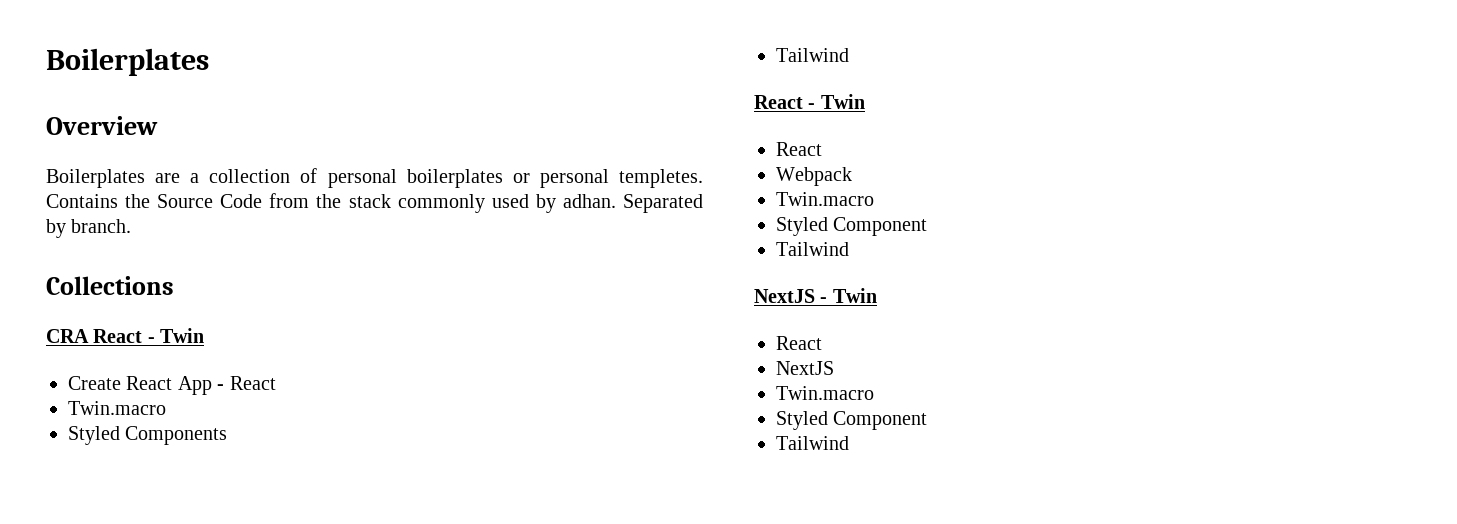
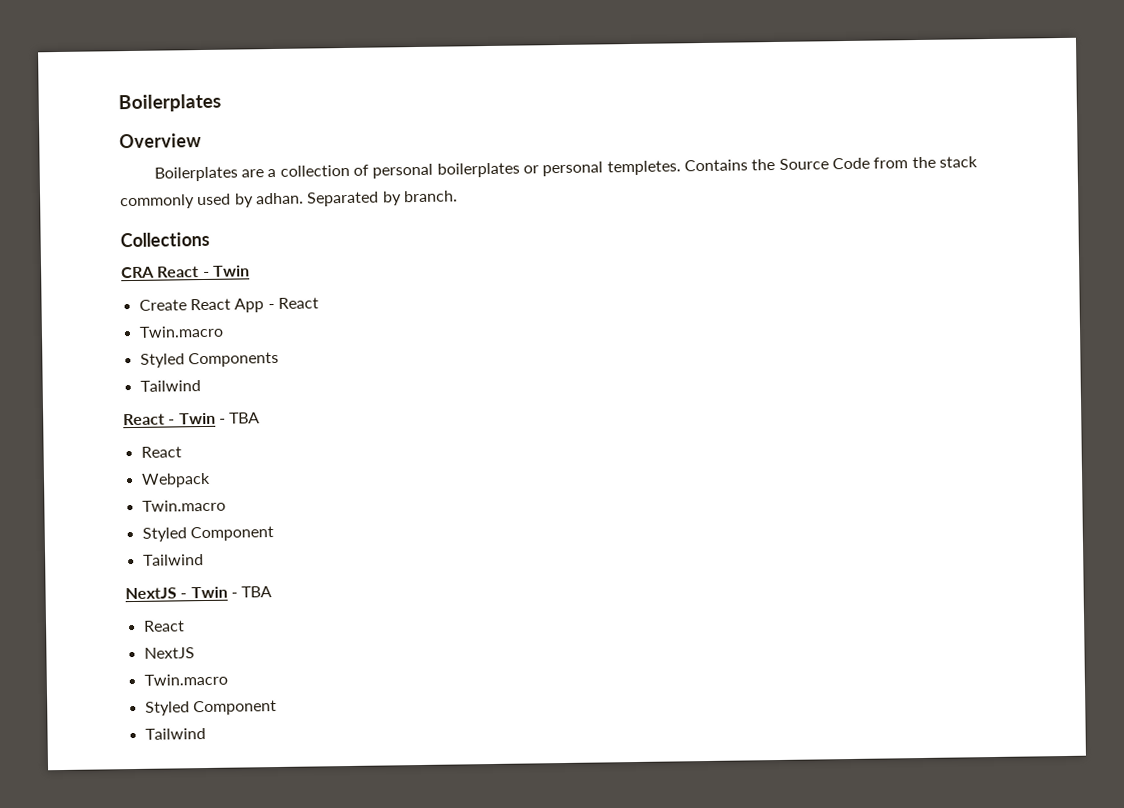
(865, 101) none -> [218,412,261,424] - TBA
(877, 295) none -> [230,586,273,598] - TBA

